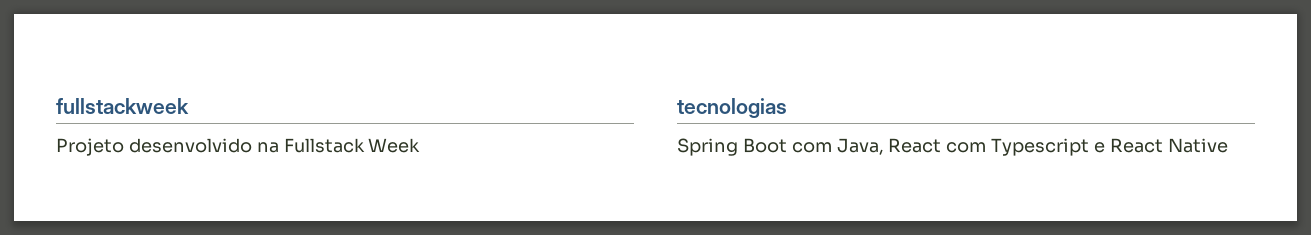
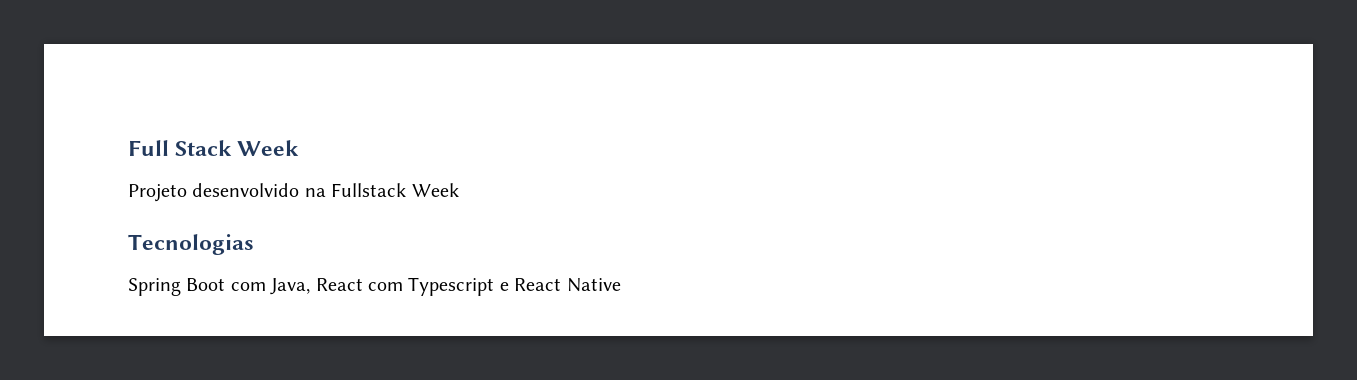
[56,98,189,114] fullstackweek -> [128,140,300,156] Full Stack Week
[677,98,787,118] tecnologias -> [128,234,254,255] Tecnologias

